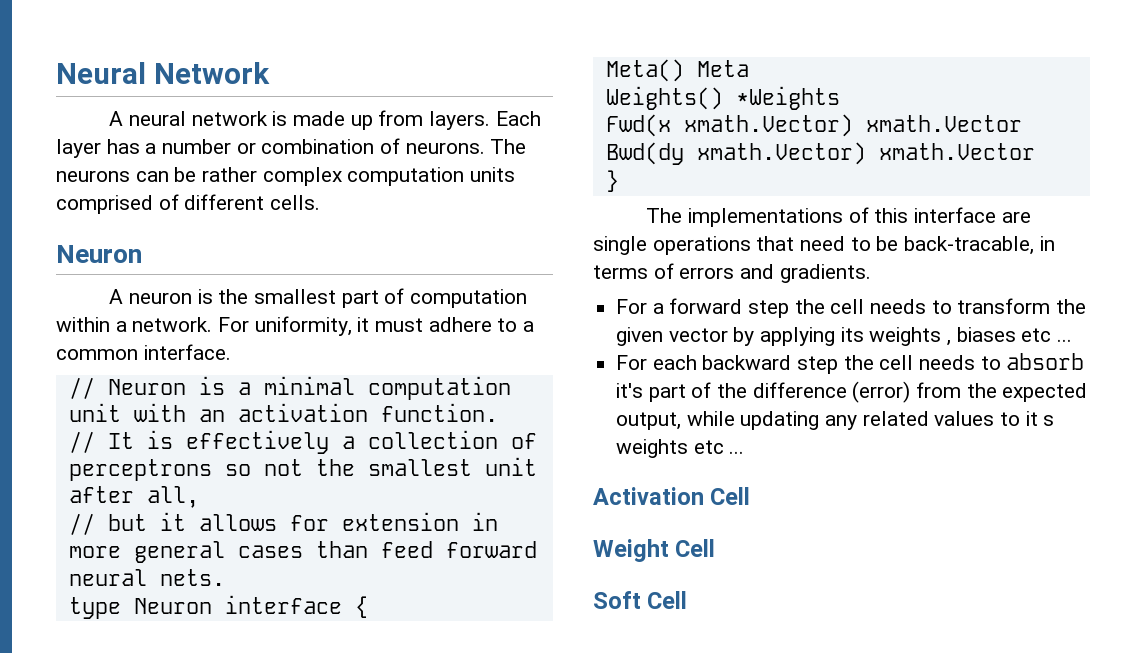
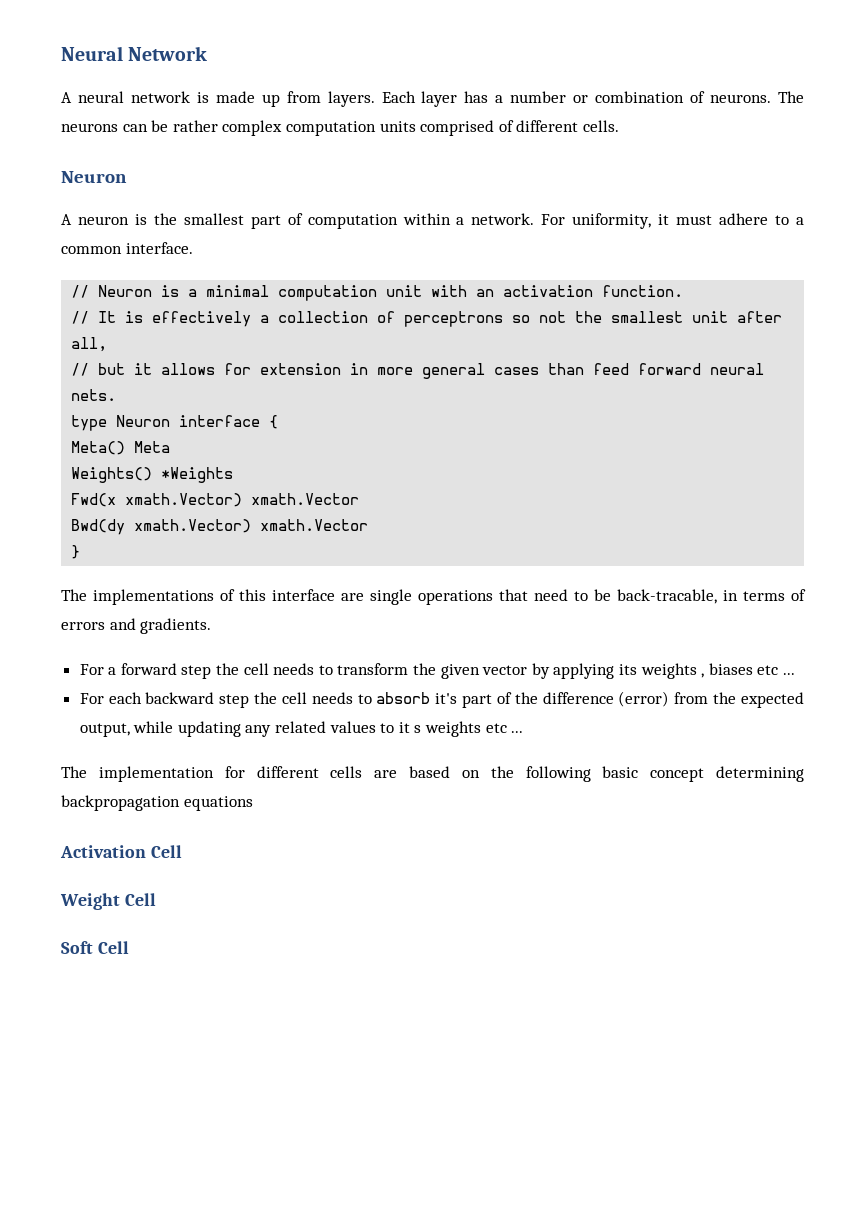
(745, 452) none -> [61,766,804,782] [61,795,253,811] // The implementation for different cells are based on the following basic concept determining backpropagation equations

